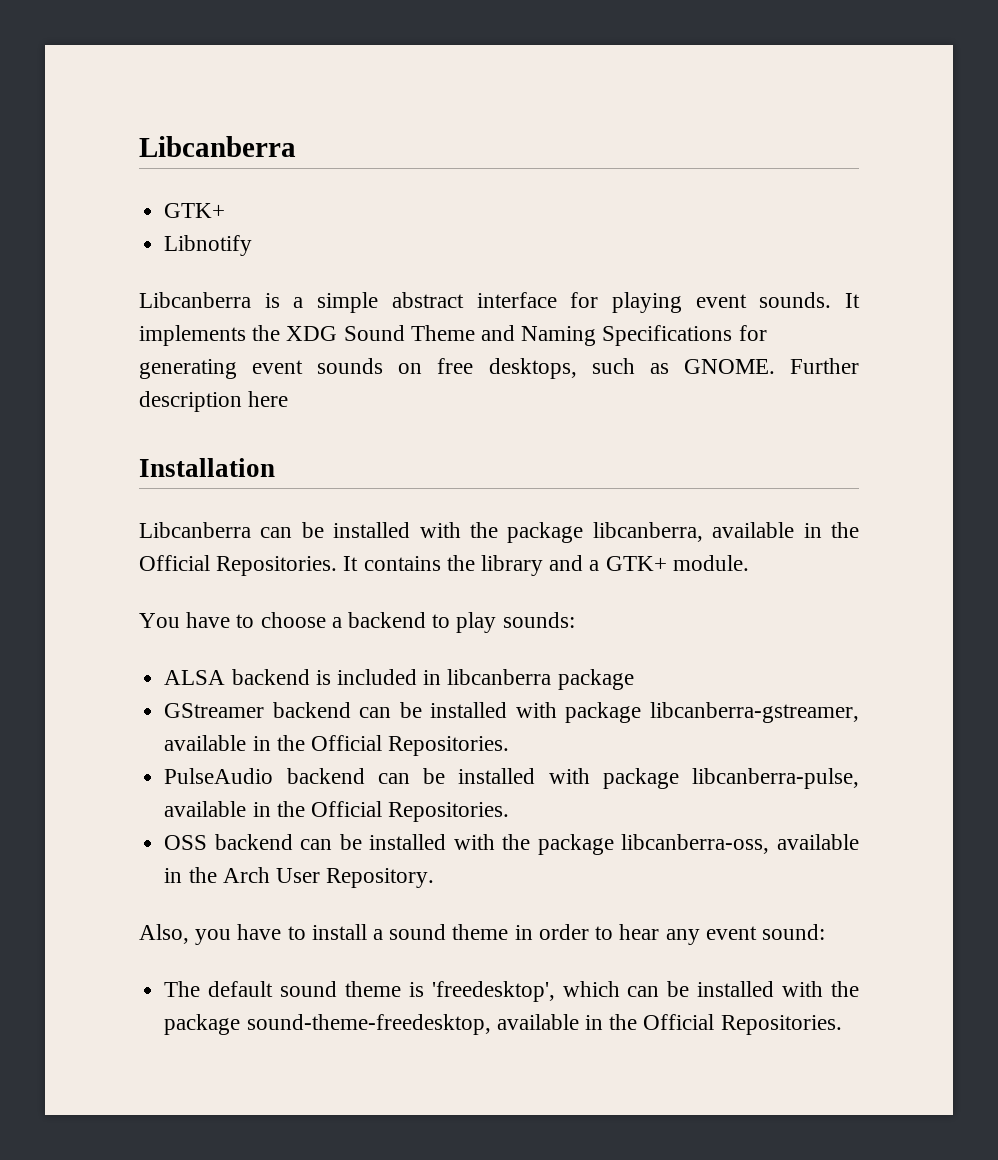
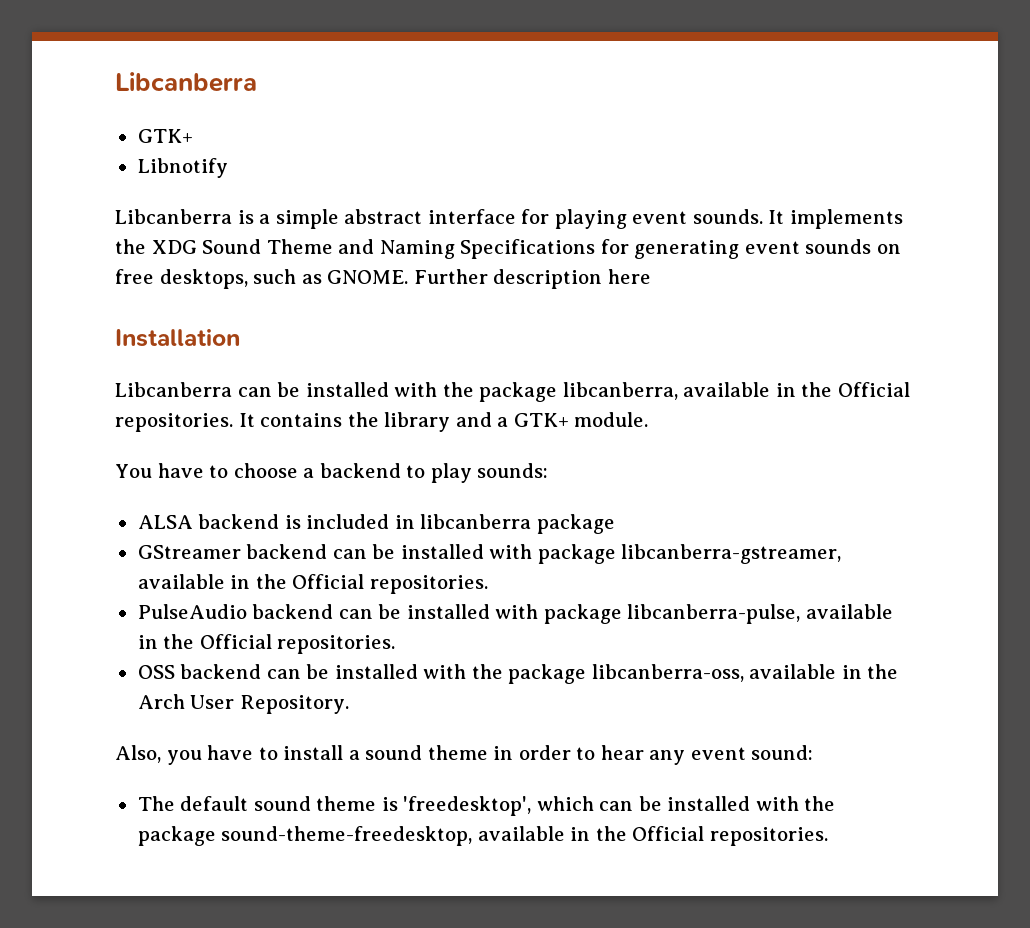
[216,556,338,576] Repositories. -> [115,413,233,432] repositories.
[388,736,510,756] Repositories. -> [369,575,488,594] repositories.
[388,802,510,822] Repositories. -> [277,635,396,654] repositories.
[720,1015,842,1035] Repositories. -> [709,827,828,846] repositories.

